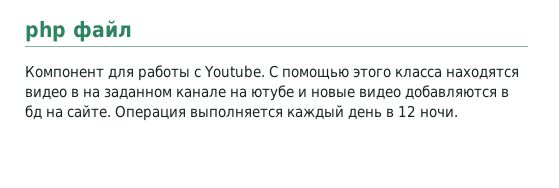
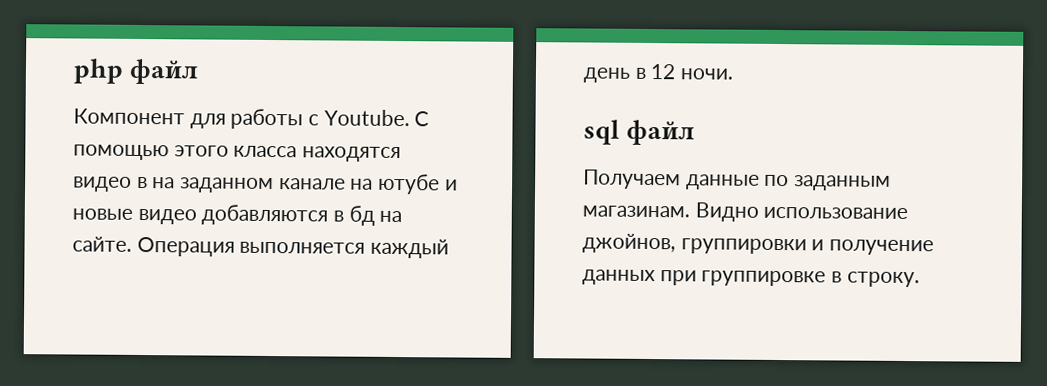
(458, 113) none -> [583,119,696,146] [583,169,892,191] [582,202,909,222] [582,233,935,256] [582,269,920,288] // sql файл // Получаем данные по заданным магазинам. Видно использование джойнов, группировки и получение данных при группировке в строку.

